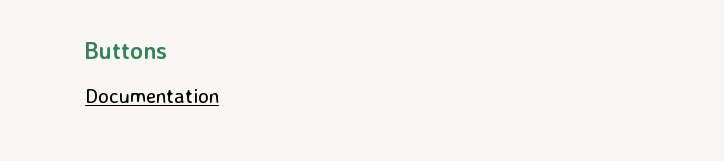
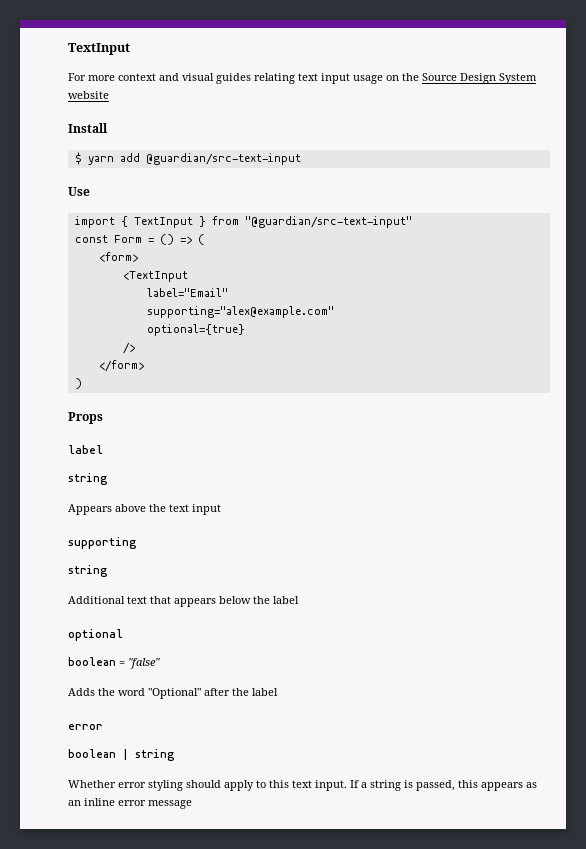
[85,42,167,59] [85,89,219,103] Buttons // Documentation -> [68,43,130,55] [68,73,537,84] [68,91,109,99] [68,123,108,133] [74,152,301,165] [68,187,90,196] [74,216,412,228] [74,234,205,245] [98,252,138,262] [122,271,188,282] [146,288,228,297] [146,306,334,318] [146,324,245,336] [122,342,135,354] [98,360,144,372] [74,378,82,389] [68,412,103,424] [68,445,103,454] [68,473,107,485] [68,504,221,515] [68,537,137,549] [68,565,107,577] [68,596,299,607] [68,629,123,641] [68,657,160,669] [68,688,278,699] [68,724,103,730] [68,749,174,761] [68,780,537,791] [68,798,192,809] TextInput // For more context and visual guides relating text input usage on the Source Design System website // Install // $ yarn add @guardian/src-text-input // Use // import { TextInput } from "@guardian/src-text-input" // const Form = () => ( // <form> // <TextInput // label="Email" // supporting="alex@example.com" // optional={true} // /> // </form> // ) // Props // label // string // Appears above the text input // supporting // string // Additional text that appears below the label // optional // boolean = "false" // Adds the word "Optional" after the label // error // boolean | string // Whether error styling should apply to this text input. If a string is passed, this appears as an inline error message

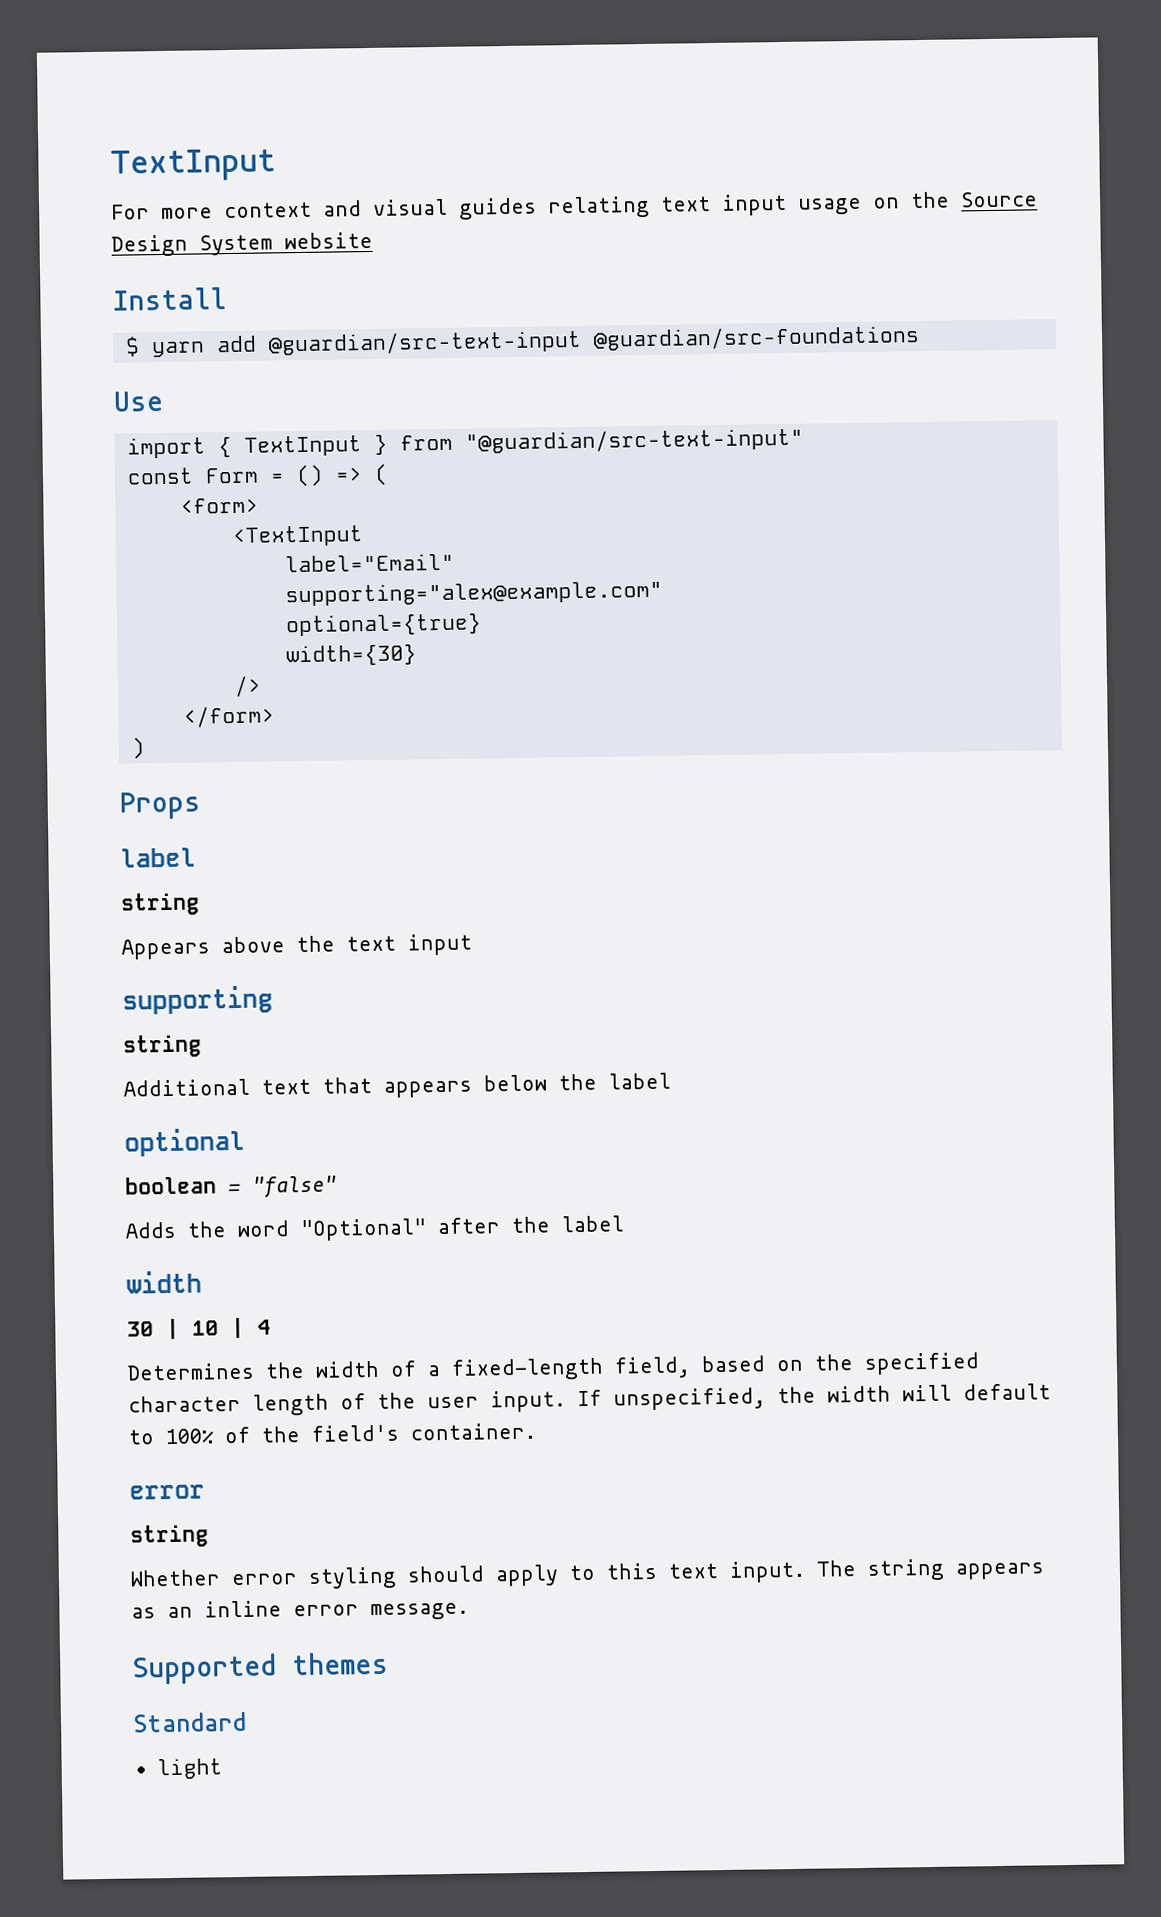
(301, 159) none -> [592,325,920,351] @guardian/src-foundations
(245, 330) none -> [285,644,417,667] // width={30}
(278, 692) none -> [126,1270,202,1294] [127,1317,271,1340] [127,1352,980,1381] [128,1383,1051,1416] [128,1422,536,1445] // width // 30 | 10 | 4 // Determines the width of a fixed-length field, based on the specified character length of the user input. If unspecified, the width will default to 100% of the field's container.
[68,749,129,760] boolean | -> (205, 1492) none
[350,780,478,791] If a string is passed, this -> [816,1558,945,1581] The string
[148,800,192,809] message -> [370,1602,469,1621] [132,1651,389,1685] [132,1711,247,1733] [156,1758,223,1780] message. // Supported themes // Standard // light

